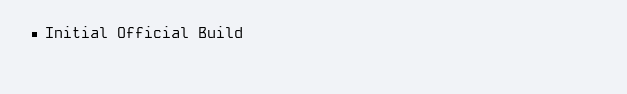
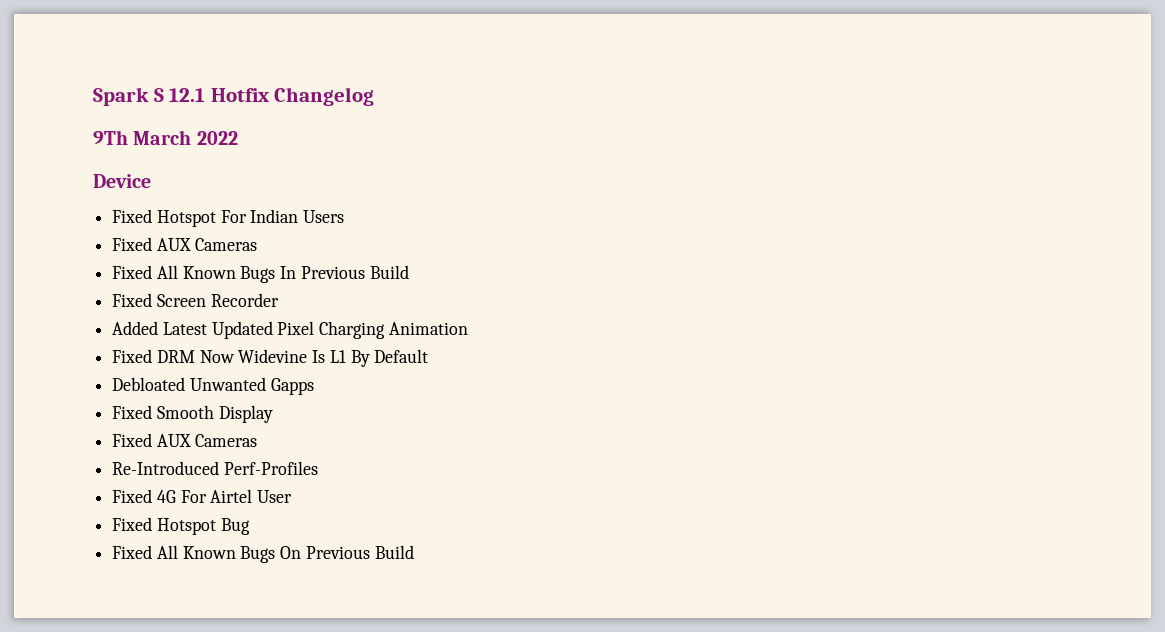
[44,26,189,38] Initial Official -> [93,87,375,106] [93,130,238,145] [93,174,151,188] [112,209,345,227] [112,237,257,251] [112,265,409,283] [112,293,279,307] [112,321,468,339] [112,349,429,367] [112,377,314,395] [112,405,273,423] [112,433,257,447] [112,461,318,475] [112,489,293,503] [112,517,250,535] [112,545,370,563] Spark S 12.1 Hotfix Changelog // 9Th March 2022 // Device // Fixed Hotspot For Indian Users // Fixed AUX Cameras // Fixed All Known Bugs In Previous Build // Fixed Screen Recorder // Added Latest Updated Pixel Charging Animation // Fixed DRM Now Widevine Is L1 By Default // Debloated Unwanted Gapps // Fixed Smooth Display // Fixed AUX Cameras // Re-Introduced Perf-Profiles // Fixed 4G For Airtel User // Fixed Hotspot Bug // Fixed All Known Bugs On Previous

